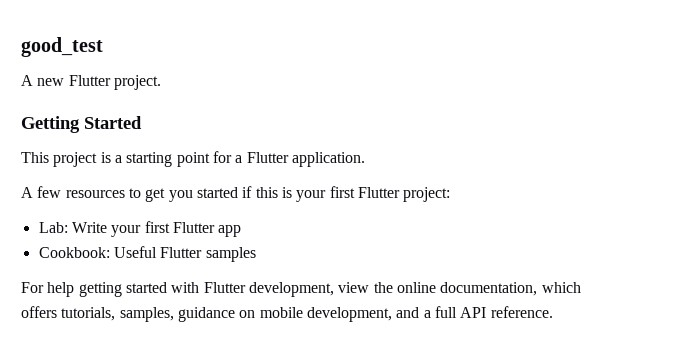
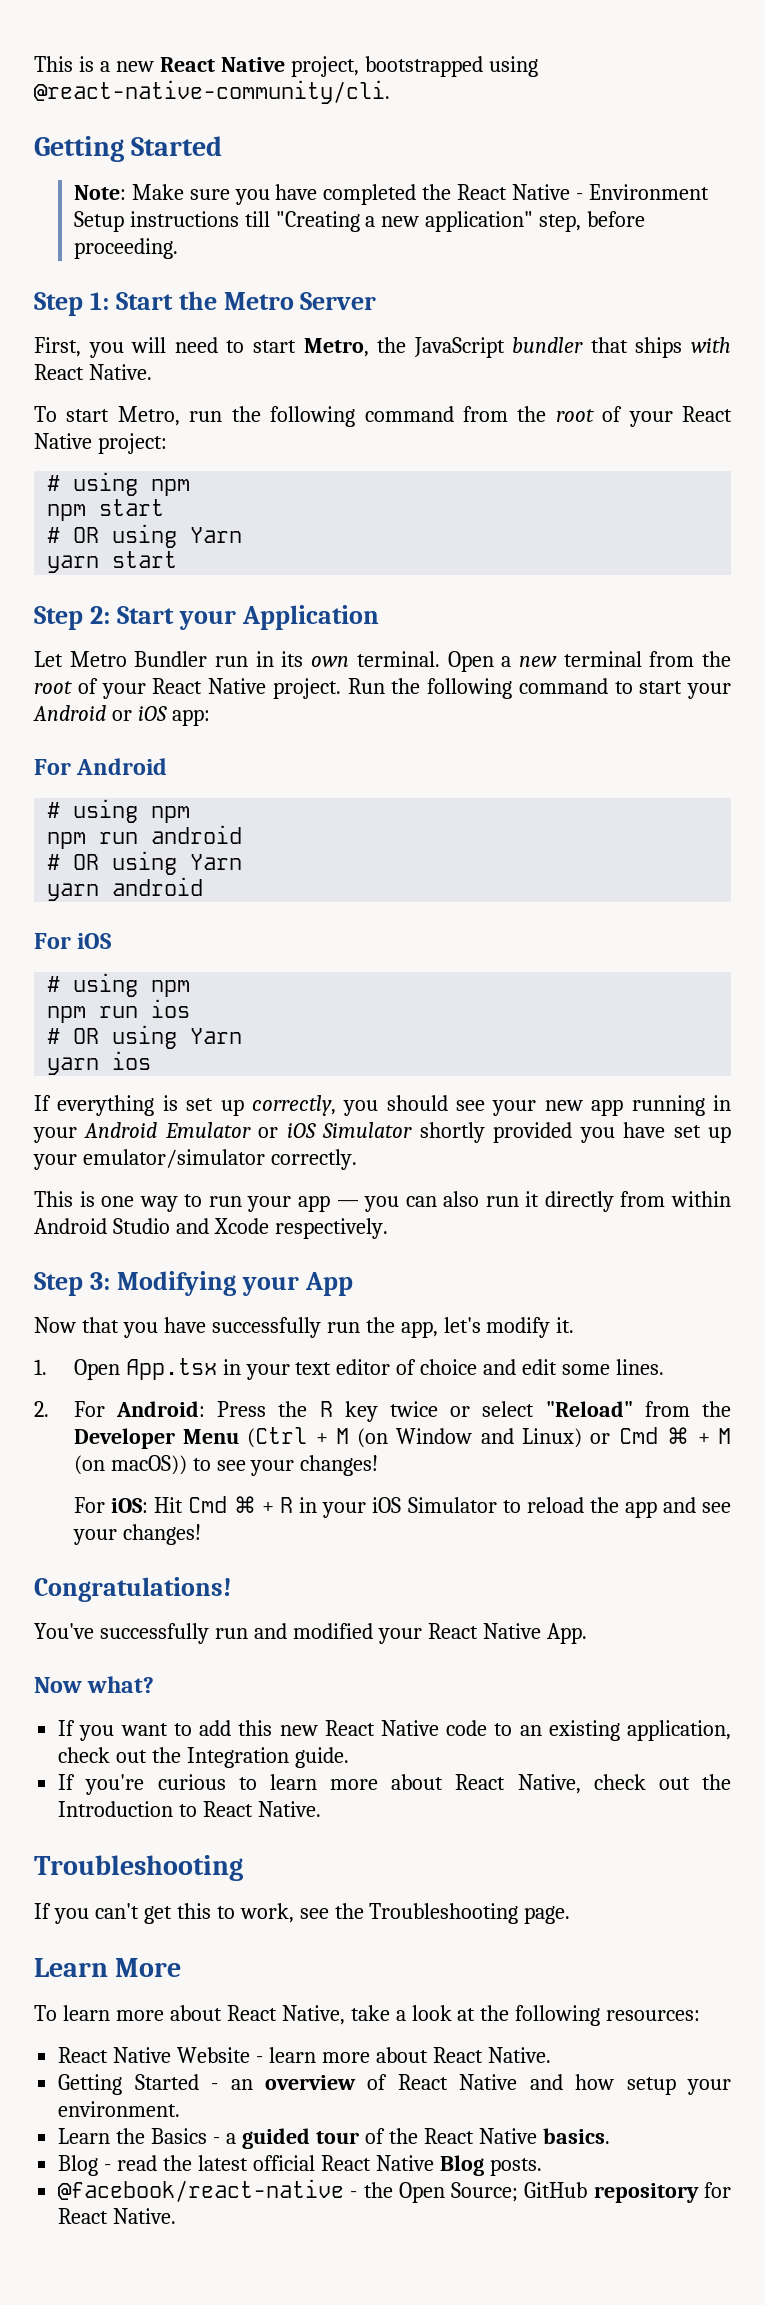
[21,37,103,57] [21,75,161,90] [21,116,142,133] [21,151,365,167] [21,186,451,202] [38,221,242,237] [38,246,256,262] [21,282,581,297] [21,306,553,322] good_test // A new Flutter project. // Getting Started // This project is a starting point for a Flutter application. // A few resources to get you started if this is your first Flutter project: // Lab: Write your first Flutter app // Cookbook: Useful Flutter samples // For help getting started with Flutter development, view the online documentation, which offers tutorials, samples, guidance on mobile development, and a full API reference. -> [34,56,538,77] [34,80,390,104] [34,136,223,162] [73,184,710,205] [73,211,646,232] [73,238,178,259] [34,291,377,316] [34,337,732,358] [34,364,152,380] [34,406,732,427] [34,433,167,454] [47,472,191,496] [47,499,165,521] [47,524,243,548] [47,551,178,573] [34,605,379,630] [34,651,732,672] [34,678,731,699] [33,705,210,726] [34,758,168,775] [47,799,191,823] [47,825,243,849] [47,851,243,875] [47,877,204,901] [34,933,112,949] [47,973,191,997] [47,999,191,1023] [47,1025,243,1049] [47,1051,152,1075] [34,1095,731,1116] [33,1122,731,1143] [33,1149,357,1170] [34,1191,731,1212] [34,1218,388,1239] [34,1271,353,1296] [34,1317,575,1338] [34,1358,665,1380] [34,1401,731,1422] [73,1427,731,1449] [73,1455,379,1476] [73,1496,731,1518] [72,1524,201,1545] [34,1577,232,1602] [34,1623,587,1644] [34,1676,155,1693] [58,1720,731,1741] [58,1747,349,1768] [58,1774,731,1795] [58,1801,322,1817] [34,1855,243,1881] [34,1903,571,1924] [34,1958,182,1977] [34,2005,701,2026] [58,2047,551,2063] [58,2074,731,2095] [58,2101,181,2117] [58,2128,610,2149] [58,2155,542,2176] [58,2179,731,2203] [58,2208,177,2224] This is a new React Native project, bootstrapped using @react-native-community/cli. // Getting Started // Note: Make sure you have completed the React Native - Environment Setup instructions till "Creating a new application" step, before proceeding. // Step 1: Start the Metro Server // First, you will need to start Metro, the JavaScript bundler that ships with React Native. // To start Metro, run the following command from the root of your React Native project: // # using npm // npm start // # OR using Yarn // yarn start // Step 2: Start your Application // Let Metro Bundler run in its own terminal. Open a new terminal from the root of your React Native project. Run the following command to start your Android or iOS app: // For Android // # using npm // npm run android // # OR using Yarn // yarn android // For iOS // # using npm // npm run ios // # OR using Yarn // yarn ios // If everything is set up correctly, you should see your new app running in your Android Emulator or iOS Simulator shortly provided you have set up your emulator/simulator correctly. // This is one way to run your app — you can also run it directly from within Android Studio and Xcode respectively. // Step 3: Modifying your App // Now that you have successfully run the app, let's modify it. // 1. Open App.tsx in your text editor of choice and edit some lines. // 2. For Android: Press the R key twice or select "Reload" from the Developer Menu (Ctrl + M (on Window and Linux) or Cmd ⌘ + M (on macOS)) to see your changes! // For iOS: Hit Cmd ⌘ + R in your iOS Simulator to reload the app and see your changes! // Congratulations! // You've successfully run and modified your React Native App. // Now what? // If you want to add this new React Native code to an existing application, check out the Integration guide. // If you're curious to learn more about React Native, check out the Introduction to React Native. // Troubleshooting // If you can't get this to work, see the Troubleshooting page. // Learn More // To learn more about React Native, take a look at the following resources: // React Native Website - learn more about React Native. // Getting Started - an overview of React Native and how setup your environment. // Learn the Basics - a guided tour of the React Native basics. // Blog - read the latest official React Native Blog posts. // @facebook/react-native - the Open Source; GitHub repository for React Native.

